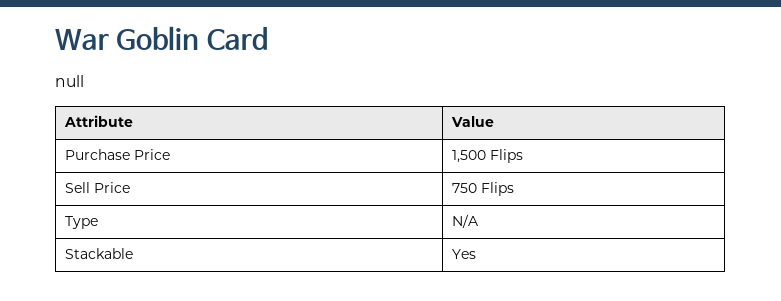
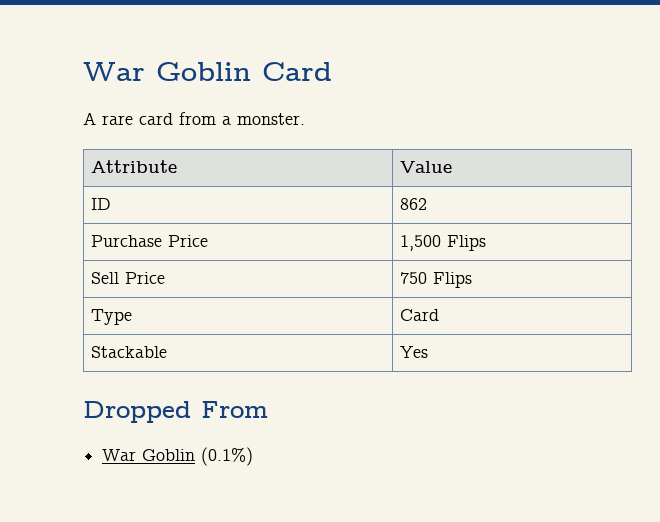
[55,75,84,87] null -> [83,112,305,125] A rare card from a monster.
(494, 121) none -> [91,198,112,210] [400,198,428,210] // ID | 862
[451,214,478,228] N/A -> [400,309,440,321] Card
(476, 254) none -> [83,401,268,423] [102,447,254,466] // Dropped From // War Goblin (0.1%)

